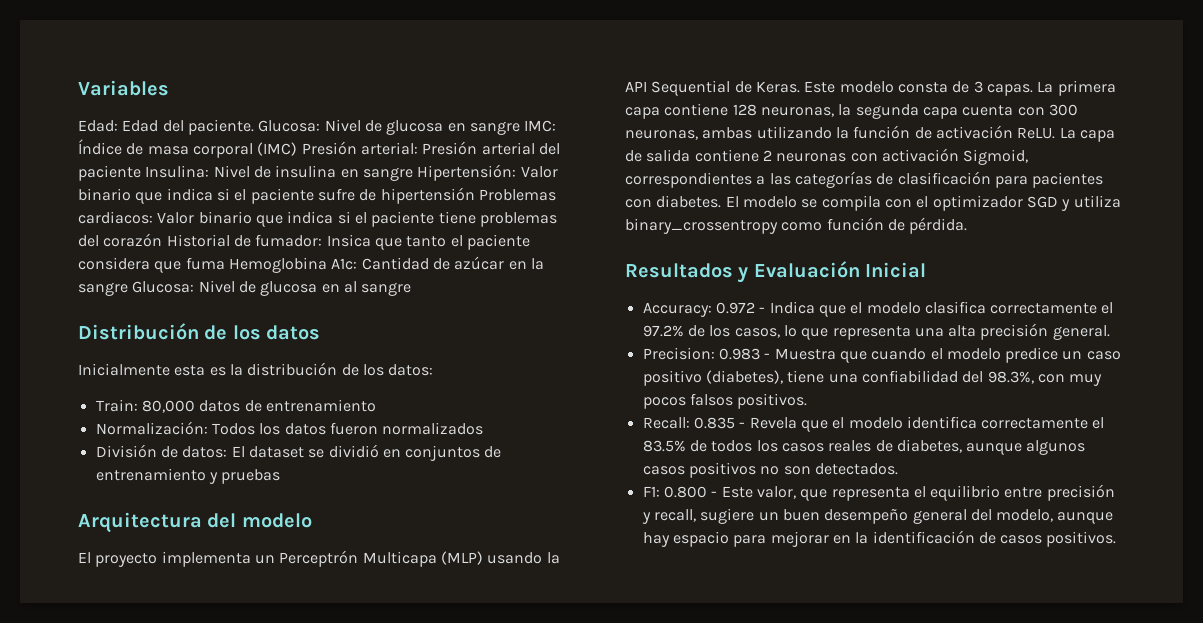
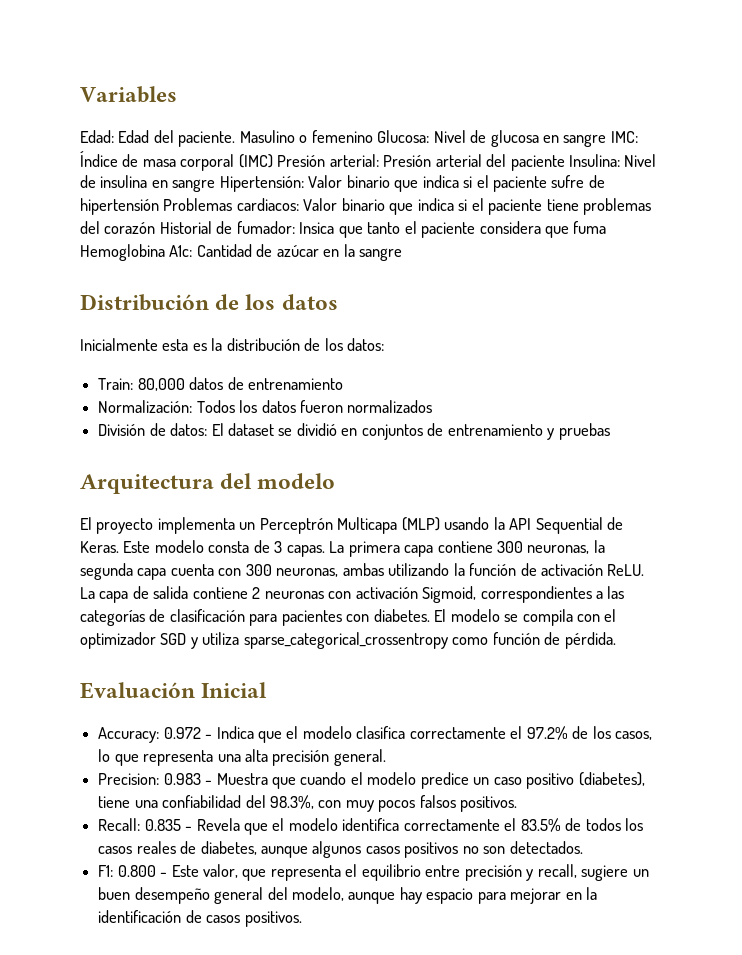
(254, 127) none -> [239,130,373,143] Masulino o femenino
[132,280,412,296] Glucosa: Nivel de glucosa en al sangre -> (403, 254) none
[732,104,757,116] 128 -> [497,541,524,553] 300
[625,218,778,234] binary_crossentropy -> [243,632,448,649] sparse_categorical_crossentropy
[625,263,749,283] Resultados y -> (616, 640) none

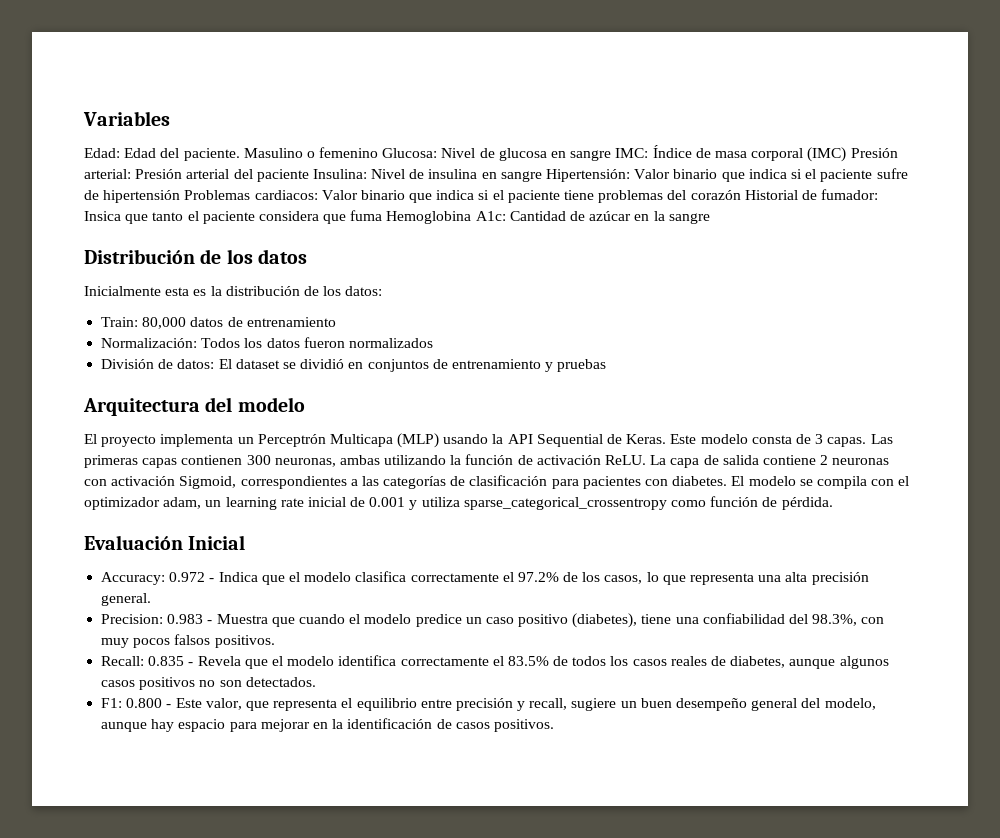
[329,540,605,557] [80,563,242,580] La primera capa contiene 300 neuronas, la segunda capa cuenta con -> [870,434,893,444] [84,455,243,468] Las primeras capas contienen
[160,633,187,645] SGD -> [163,497,406,510] adam, un learning rate inicial de 0.001

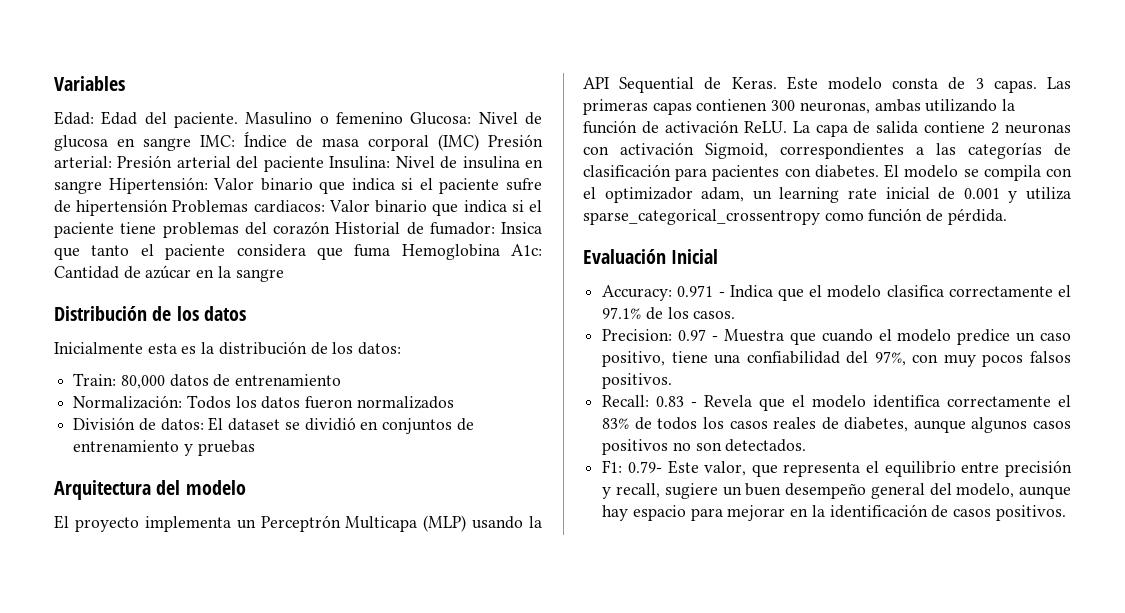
[169,572,206,582] 0.972 -> [677,285,714,297] 0.971
[517,572,869,585] [101,593,152,606] 97.2% de los casos, lo que representa una alta precisión general. -> [602,307,736,320] 97.1% de los casos.
[167,614,204,624] 0.983 -> [678,329,707,341] 0.97
[518,613,638,628] positivo (diabetes), -> [602,351,666,367] positivo,
[812,614,858,626] 98.3%, -> [874,351,906,366] 97%,
[148,656,185,666] 0.835 -> [656,396,685,407] 0.83
[507,656,549,666] 83.5% -> [602,418,630,429] 83%
[126,698,172,708] 0.800 - -> [627,461,662,473] 0.79-

